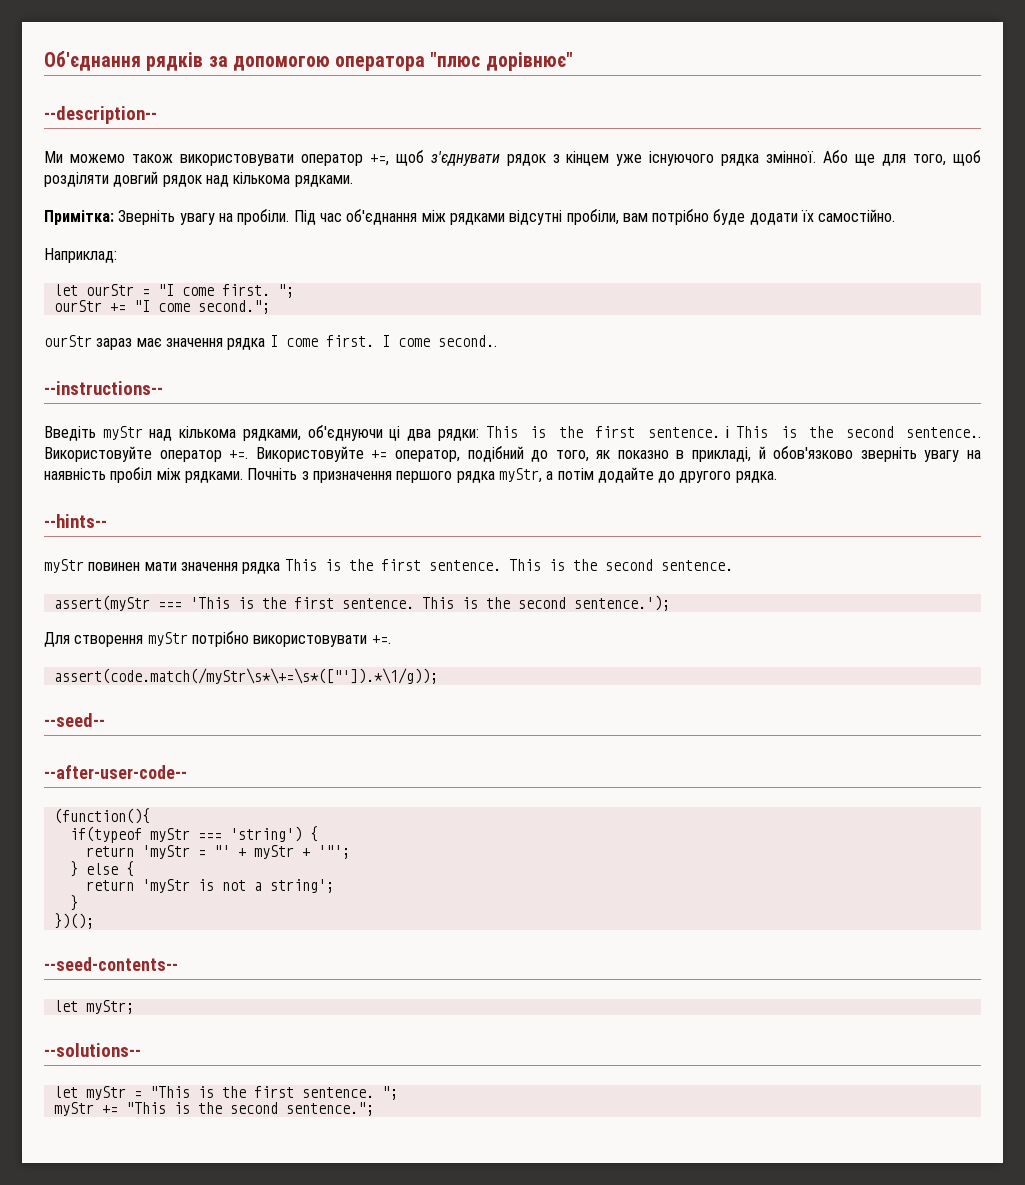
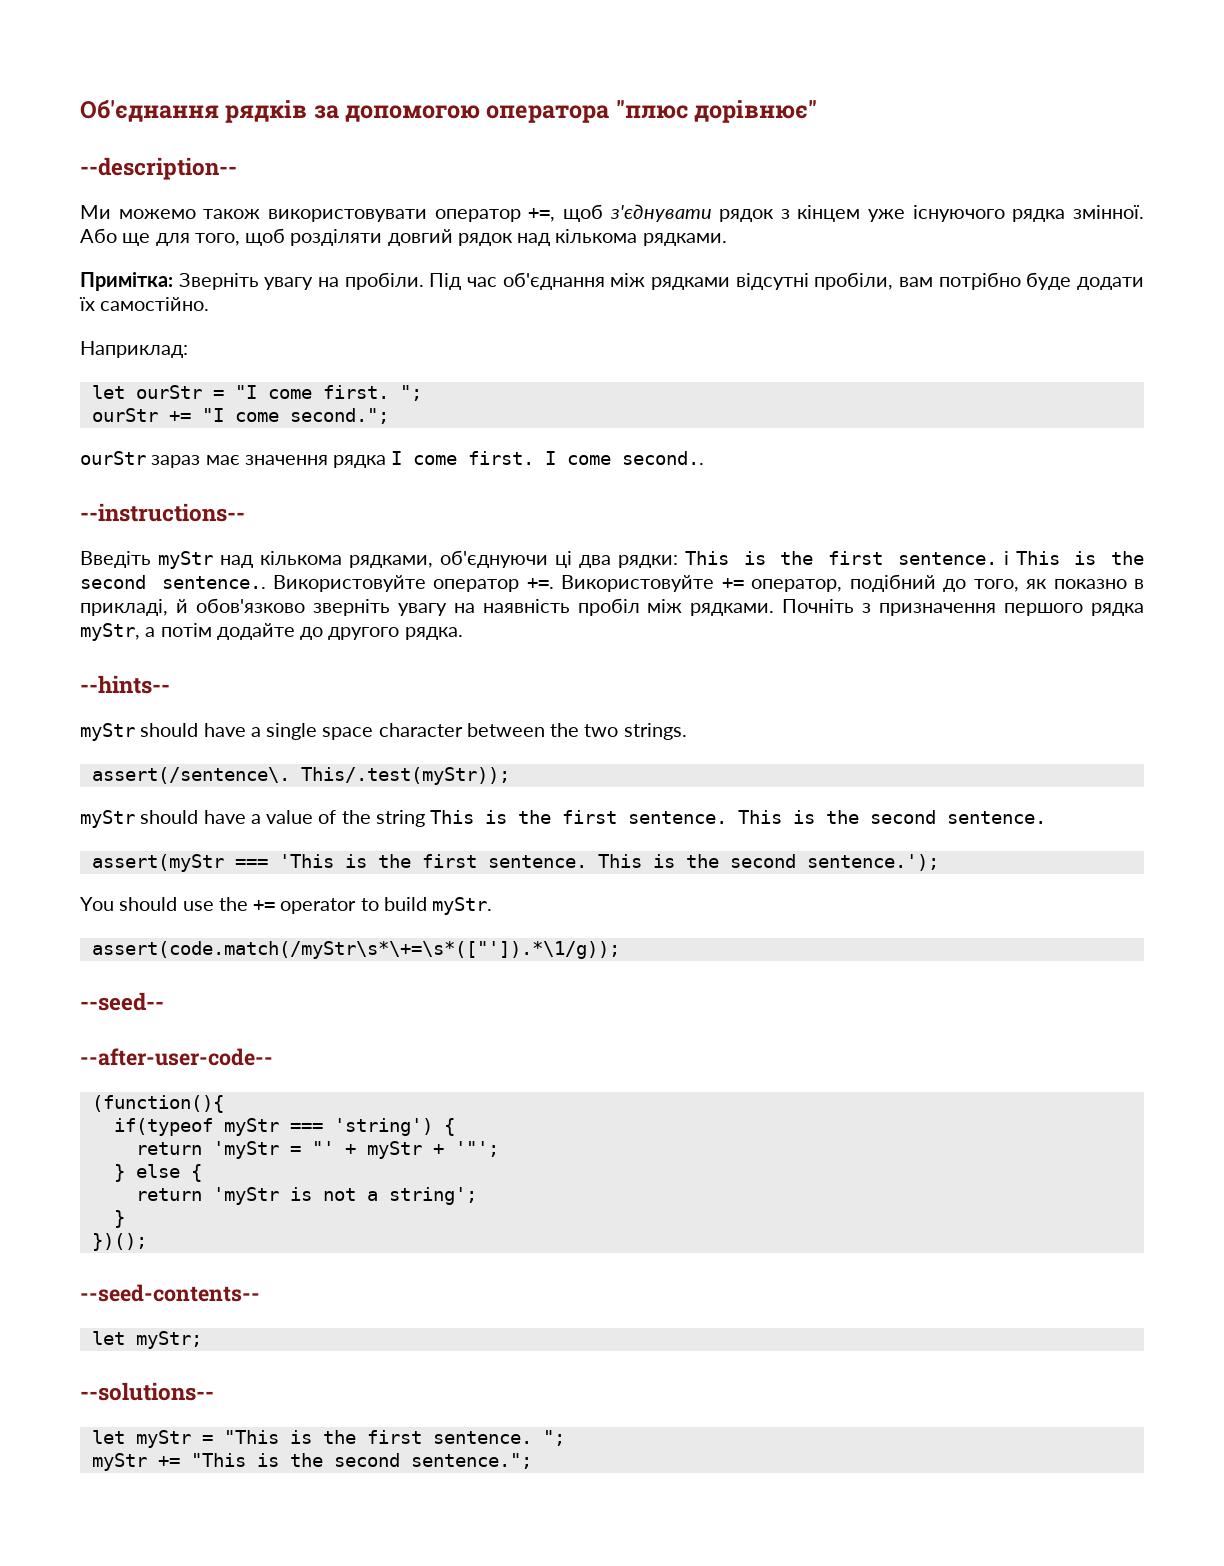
[88,562,281,574] повинен мати значення рядка -> [140,723,687,740] [91,767,510,785] [80,810,425,828] should have a single space character between the two strings. // assert(/sentence\. This/.test(myStr)); // myStr should have a value of the string
[44,631,391,647] Для створення myStr потрібно використовувати +=. -> [80,897,493,915] You should use the += operator to build myStr.

